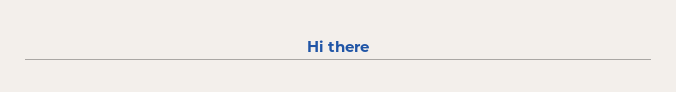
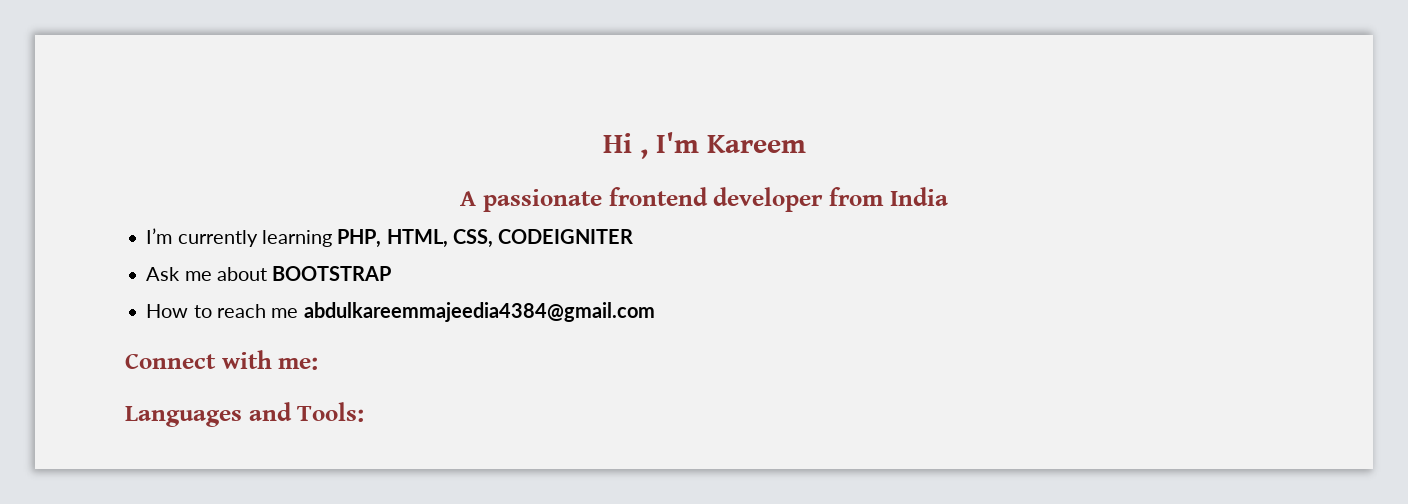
[328,41,370,52] there -> [639,132,806,159] [460,187,948,212] [146,228,634,248] [146,266,392,281] [146,302,655,322] [125,350,319,370] [125,402,365,427] , I'm Kareem // A passionate frontend developer from India // I’m currently learning PHP, HTML, CSS, CODEIGNITER // Ask me about BOOTSTRAP // How to reach me abdulkareemmajeedia4384@gmail.com // Connect with me: // Languages and Tools:

